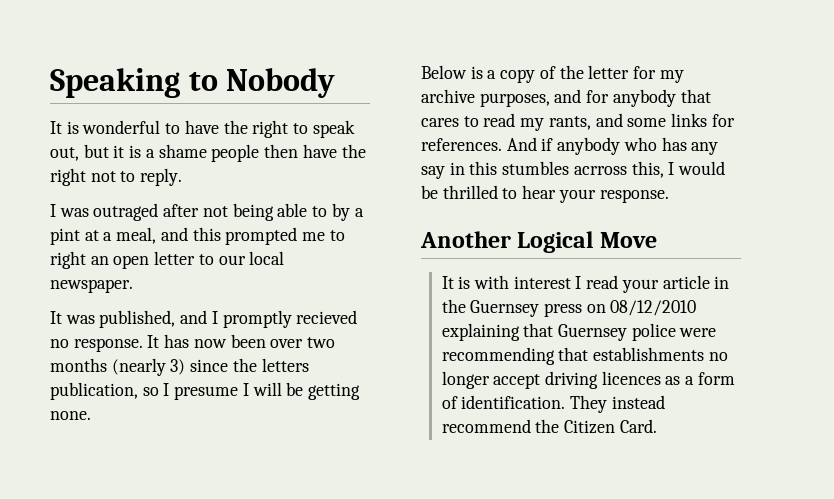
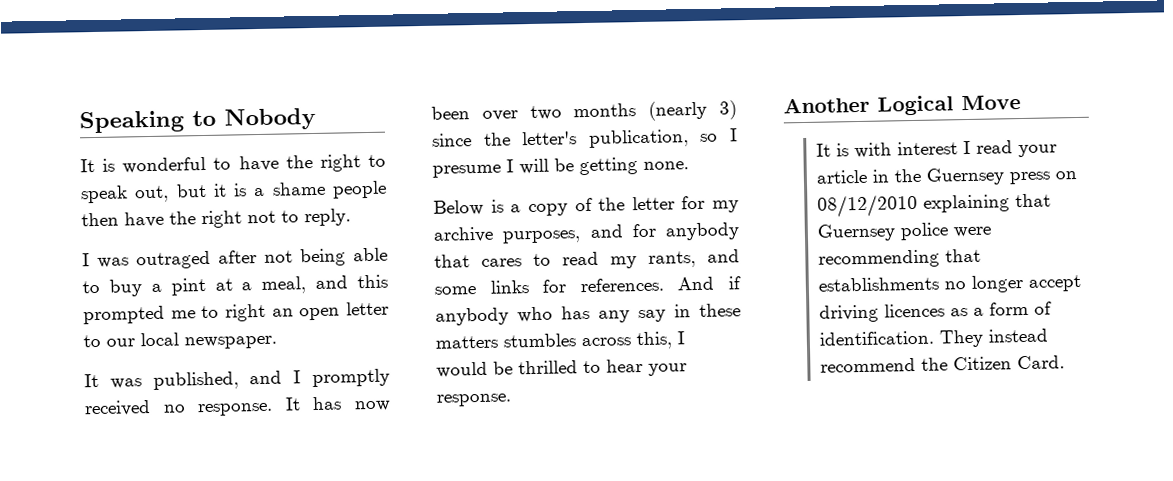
[331,203,350,221] by -> [108,279,142,297] buy
[296,310,358,324] recieved -> [84,400,151,417] received
[261,358,309,372] letters -> [522,131,578,146] letter's
[469,161,627,175] this stumbles acrross -> [699,303,741,317] [435,333,631,349] these matters stumbles across

